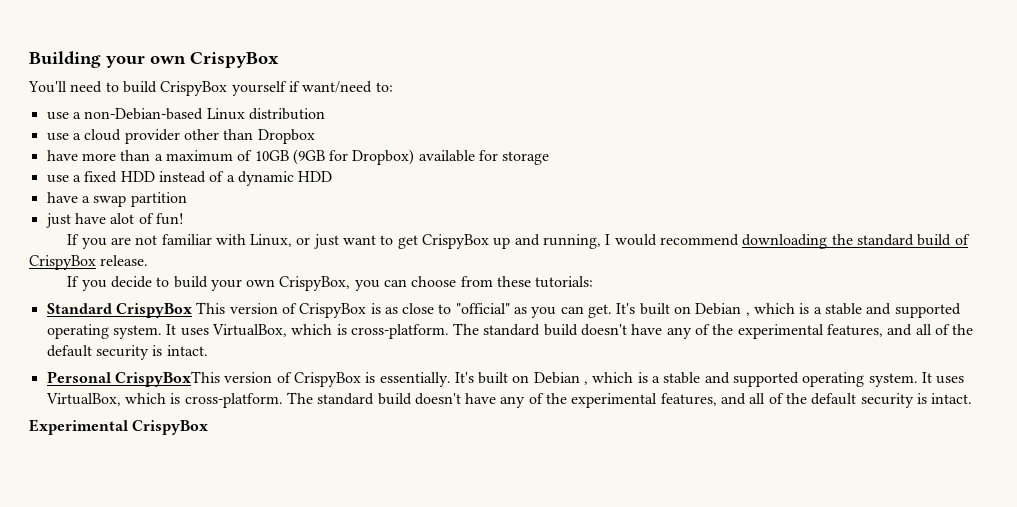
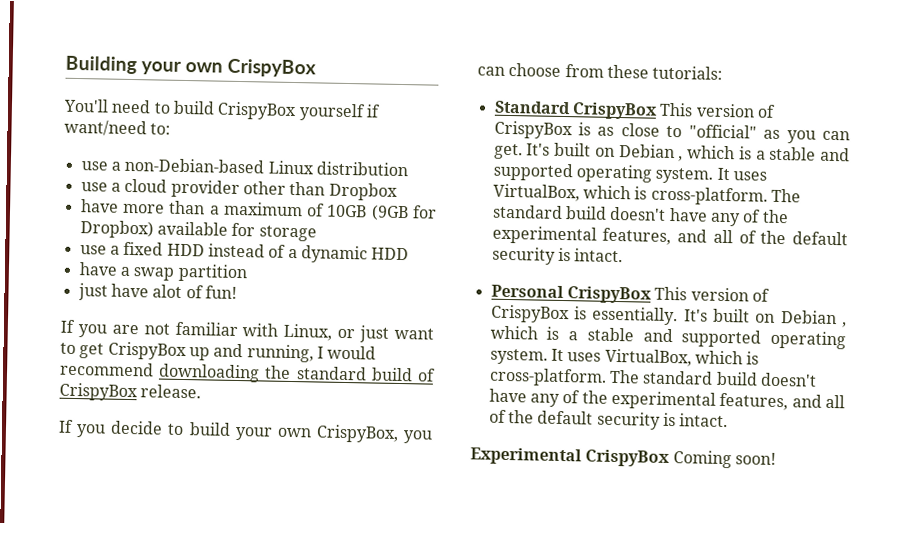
[114,371,220,387] CrispyBoxThis -> [566,286,688,304] CrispyBox This
(209, 427) none -> [672,450,776,469] Coming soon!

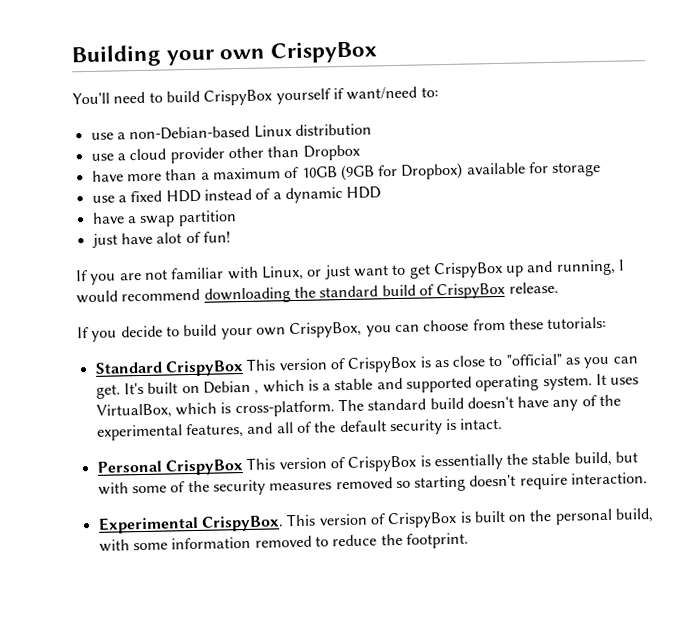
[592,306,847,328] [489,325,846,350] [489,348,760,367] [488,367,817,387] [488,388,845,411] [488,409,729,430] [470,447,776,469] essentially. It's built on Debian , which is a stable and supported operating system. It uses VirtualBox, which is cross-platform. The standard build doesn't have any of the experimental features, and all of the default security is intact. // Experimental CrispyBox Coming soon! -> [433,451,639,471] [97,472,649,496] [97,508,655,534] [98,532,469,552] essentially the stable build, but with some of the security measures removed so starting doesn't require interaction. // Experimental CrispyBox. This version of CrispyBox is built on the personal build, with some information removed to reduce the footprint.

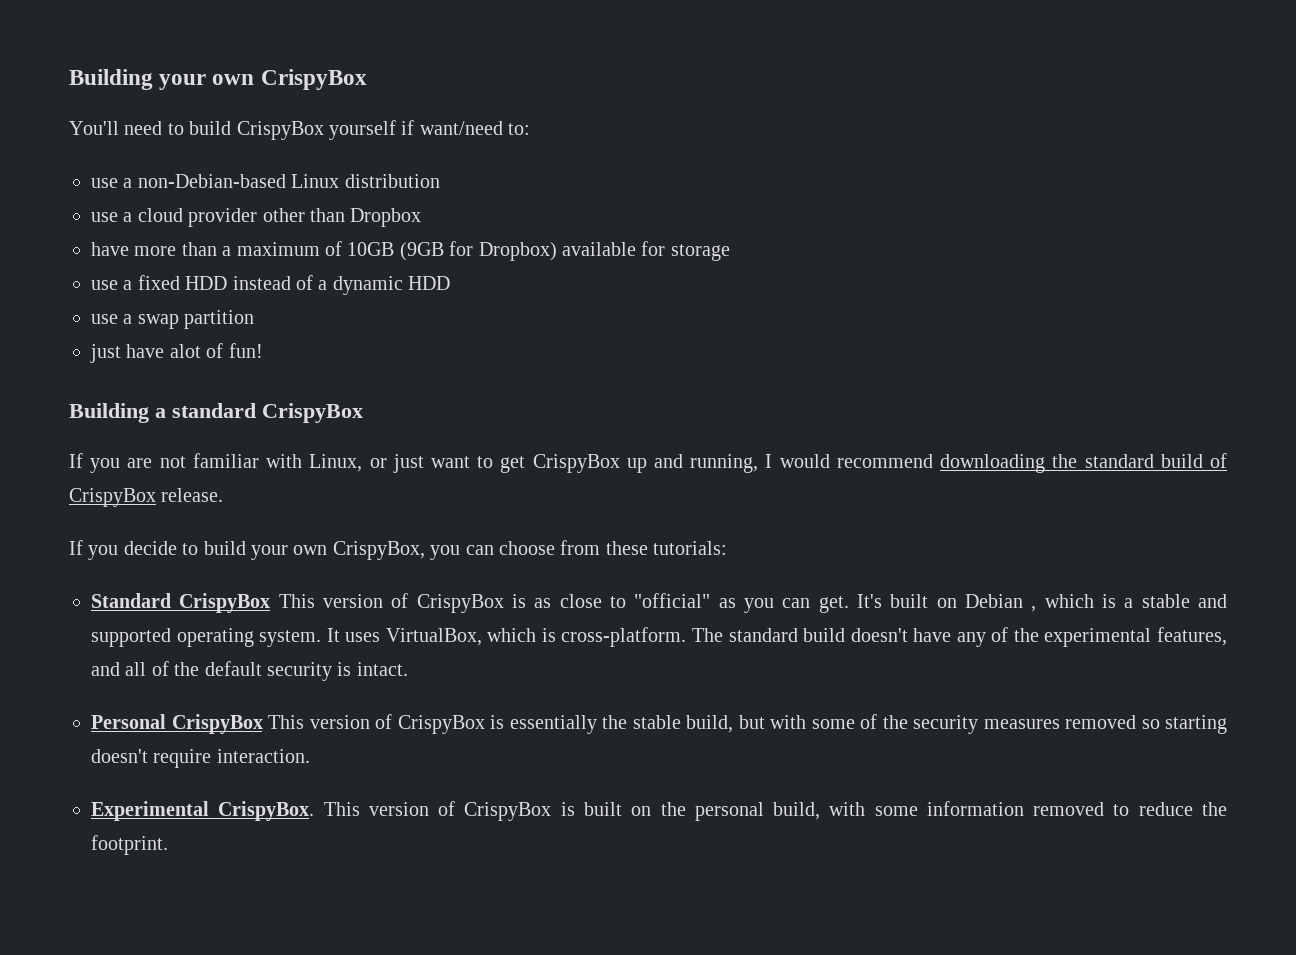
[91,212,125,224] have -> [91,314,118,324] use
(231, 237) none -> [69,403,363,423] // Building a standard CrispyBox

